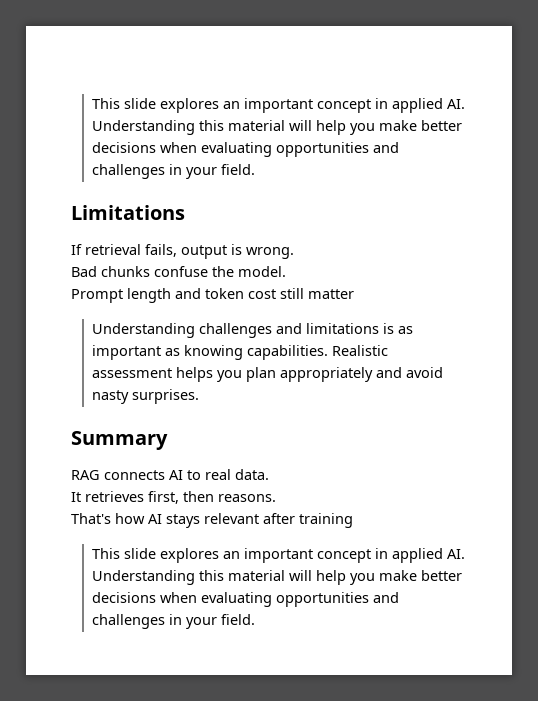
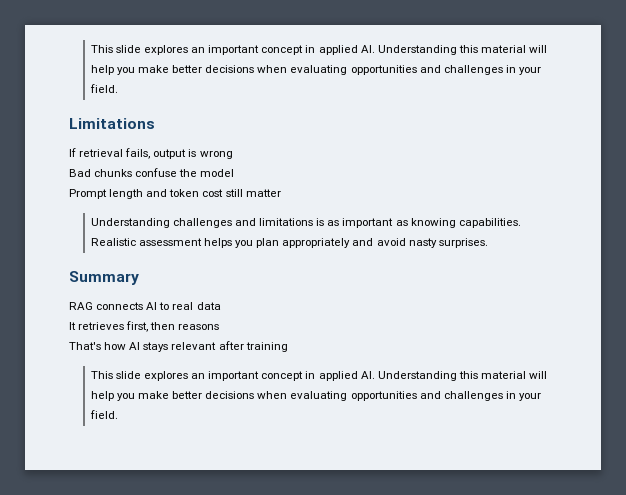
[246,247,294,259] wrong. -> [199,151,233,159] wrong
[238,266,286,277] model. -> [200,169,235,177] model
[235,469,269,480] data. -> [196,302,221,310] data
[218,494,276,502] reasons. -> [178,324,220,330] reasons

